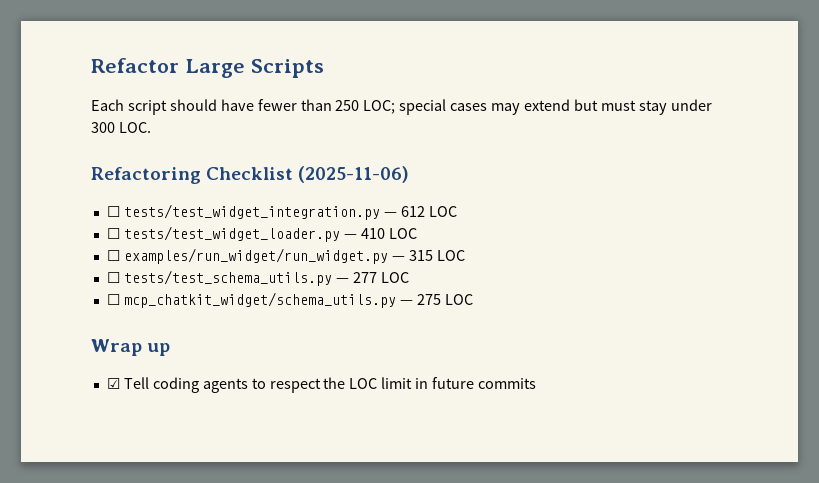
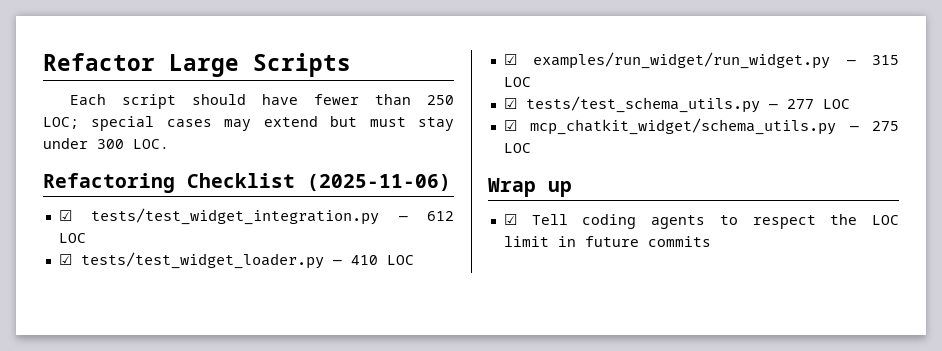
[106,206,120,217] ☐ -> [58,210,72,221] ☑
[106,228,120,239] ☐ -> [58,254,72,265] ☑
[106,250,120,261] ☐ -> [503,54,517,65] ☑
[106,272,120,283] ☐ -> [503,98,517,109] ☑
[106,294,120,305] ☐ -> [503,120,517,131] ☑

